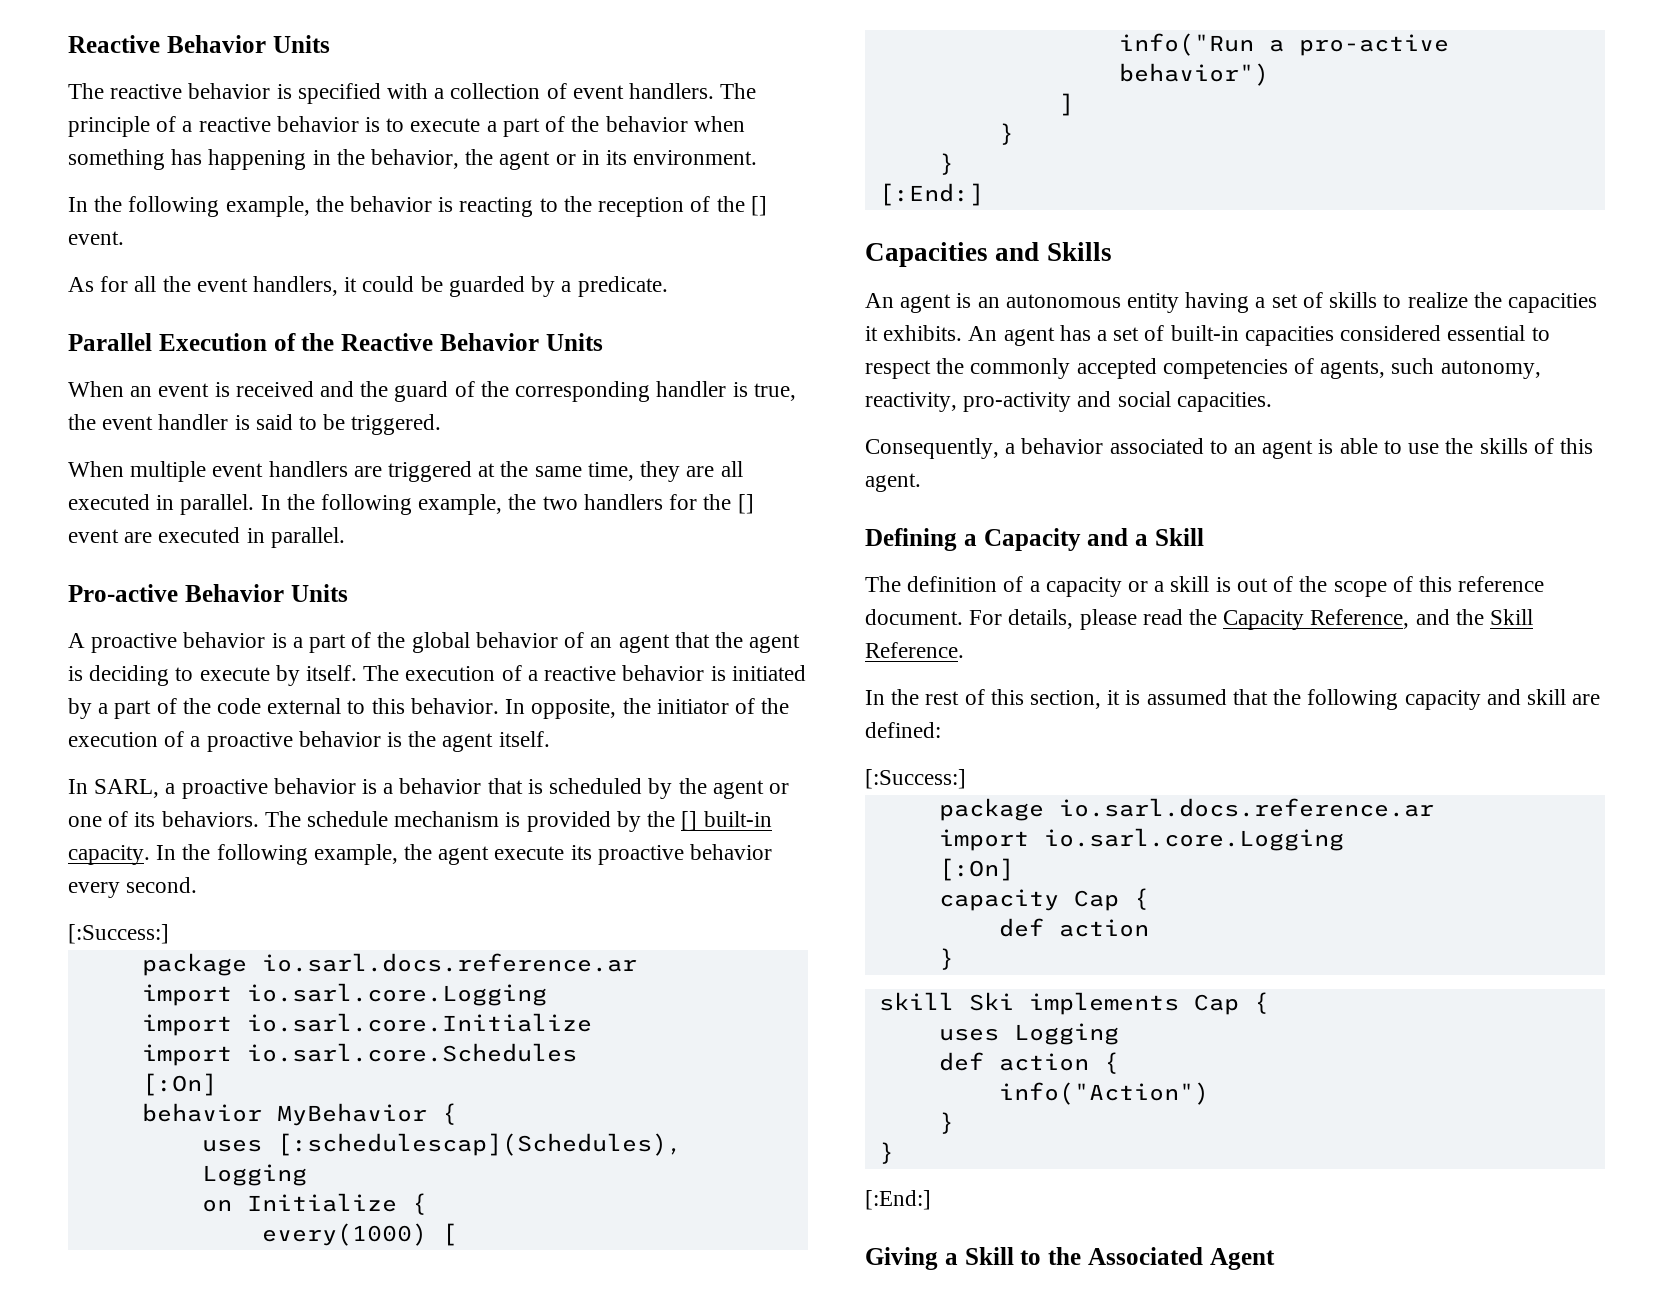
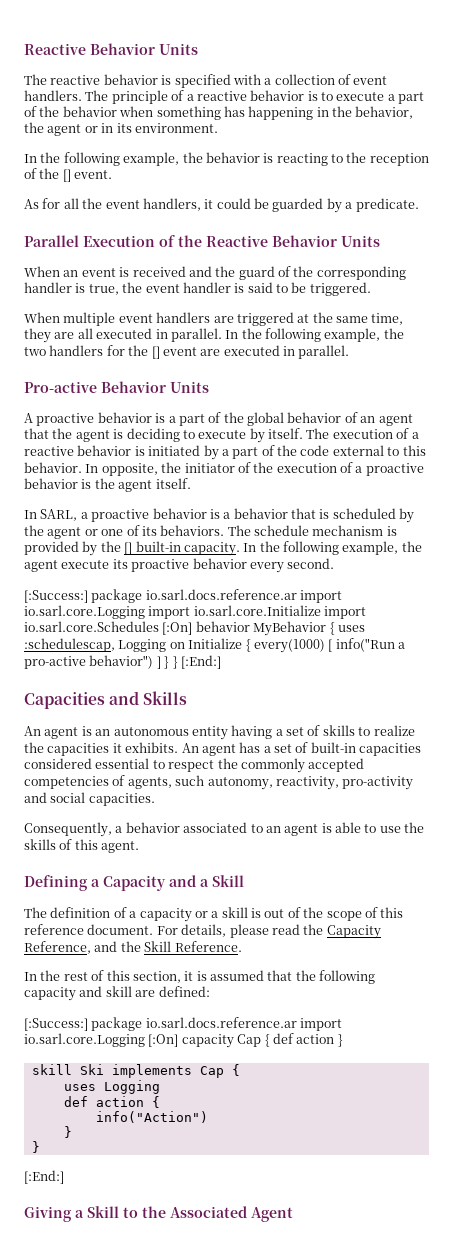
[141,953,637,976] [141,983,547,1006] // package io.sarl.docs.reference.ar // import io.sarl.core.Logging // -> [91,589,343,603] [24,605,145,619] package io.sarl.docs.reference.ar import io.sarl.core.Logging
(592, 1022) // -> (321, 610) none
[141,1073,217,1096] // [:On] // -> [162,622,193,635] [:On]
[201,1133,682,1156] [201,1164,307,1186] // uses [:schedulescap](Schedules), Logging // -> [337,625,365,632] [24,638,167,652] uses :schedulescap, Logging
(427, 1204) // -> (251, 645) none
(457, 1234) // -> (333, 645) none
(1269, 74) // -> (154, 662) none
[998,123,1014,145] [938,153,954,175] // } // } // -> [164,656,178,669] } }
[938,798,1434,821] [938,828,1344,851] [938,858,1014,881] // package io.sarl.docs.reference.ar // import io.sarl.core.Logging // [:On] // -> [91,1017,343,1031] [24,1033,179,1047] package io.sarl.docs.reference.ar import io.sarl.core.Logging [:On]
[998,918,1149,937] // def action // -> [272,1033,335,1044] def action

